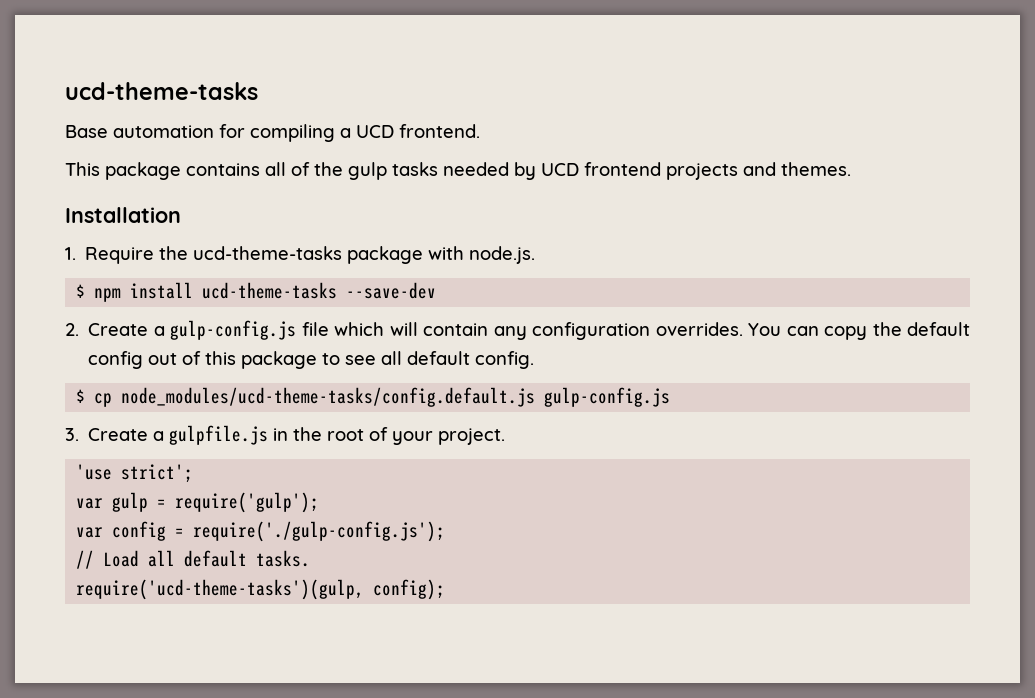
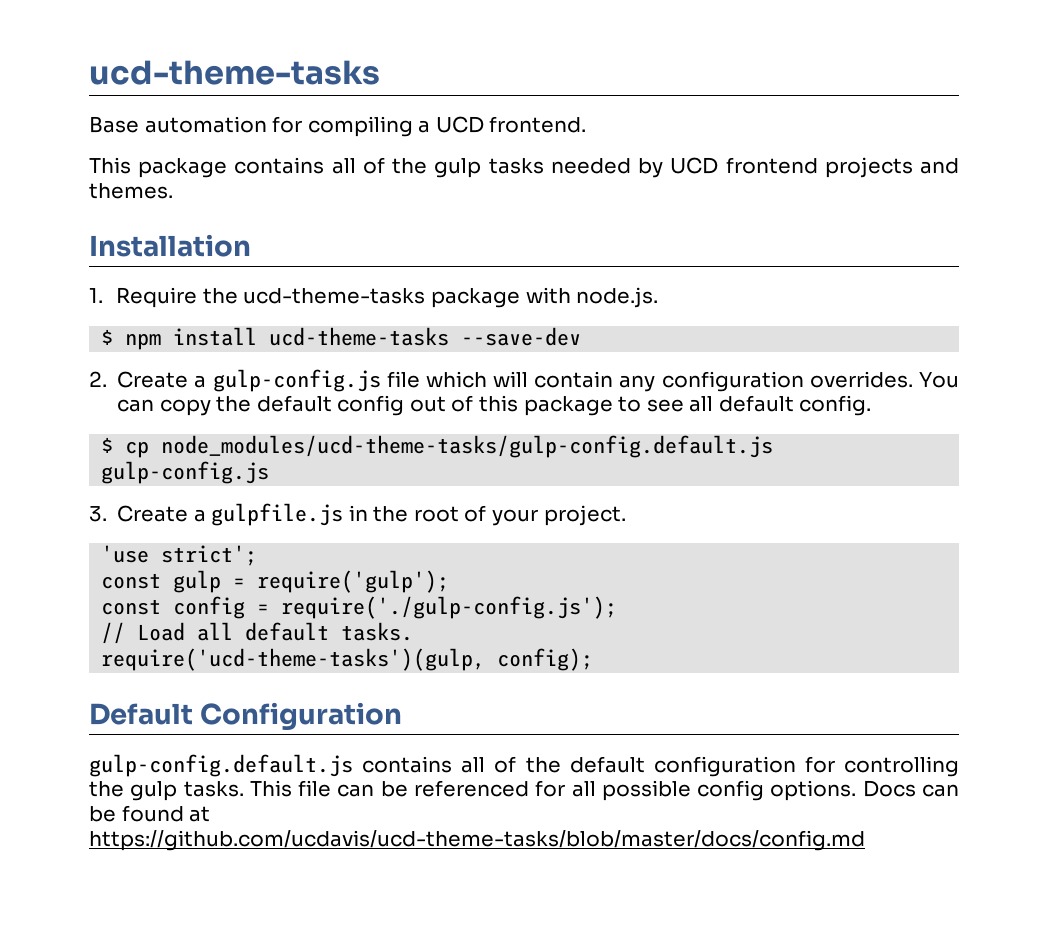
[121,387,536,407] node_modules/ucd-theme-tasks/config.default.js -> [161,435,774,458] node_modules/ucd-theme-tasks/gulp-config.default.js
[76,498,104,509] var -> [101,573,162,589] const
[76,527,104,538] var -> [101,599,162,615] const
(446, 589) none -> [89,702,403,730] [89,754,959,777] [89,780,960,801] [89,805,211,822] [89,830,865,851] // Default Configuration // gulp-config.default.js contains all of the default configuration for controlling the gulp tasks. This file can be referenced for all possible config options. Docs can be found at https://github.com/ucdavis/ucd-theme-tasks/blob/master/docs/config.md

